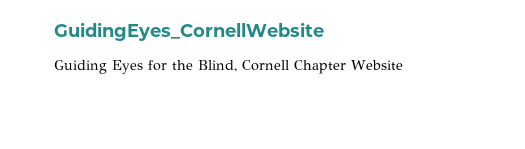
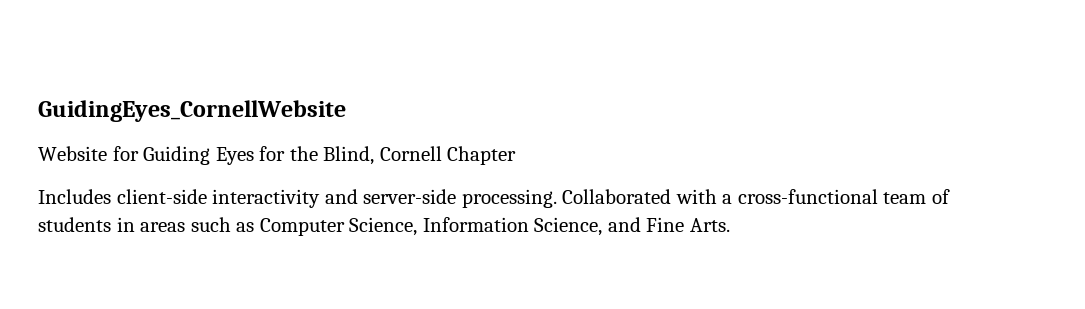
(324, 31) none -> [38,146,139,161] Website for
[351,60,403,70] Website -> [38,189,950,208] [38,217,730,236] // Includes client-side interactivity and server-side processing. Collaborated with a cross-functional team of students in areas such as Computer Science, Information Science, and Fine Arts.

